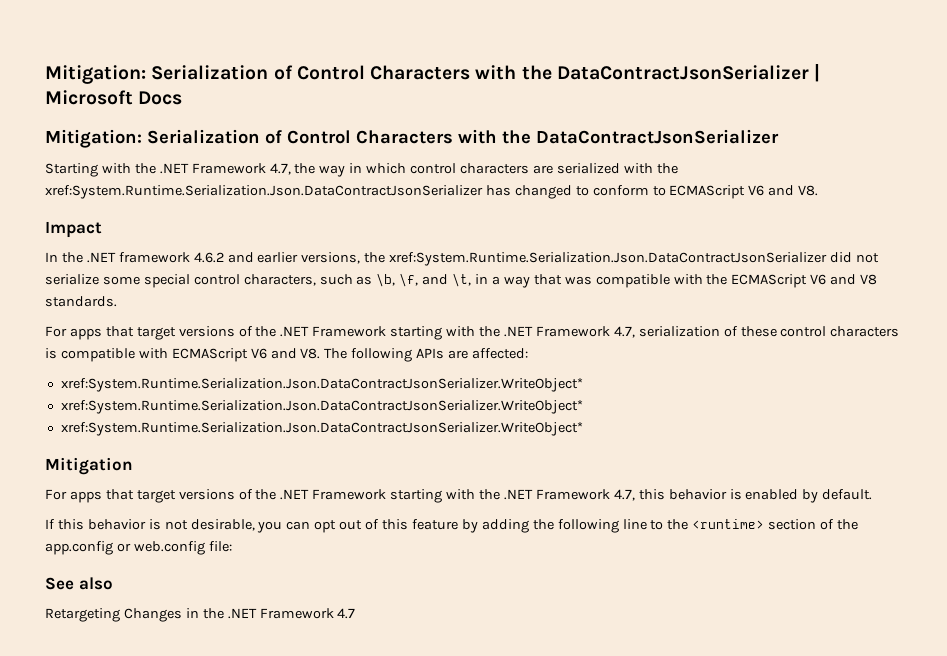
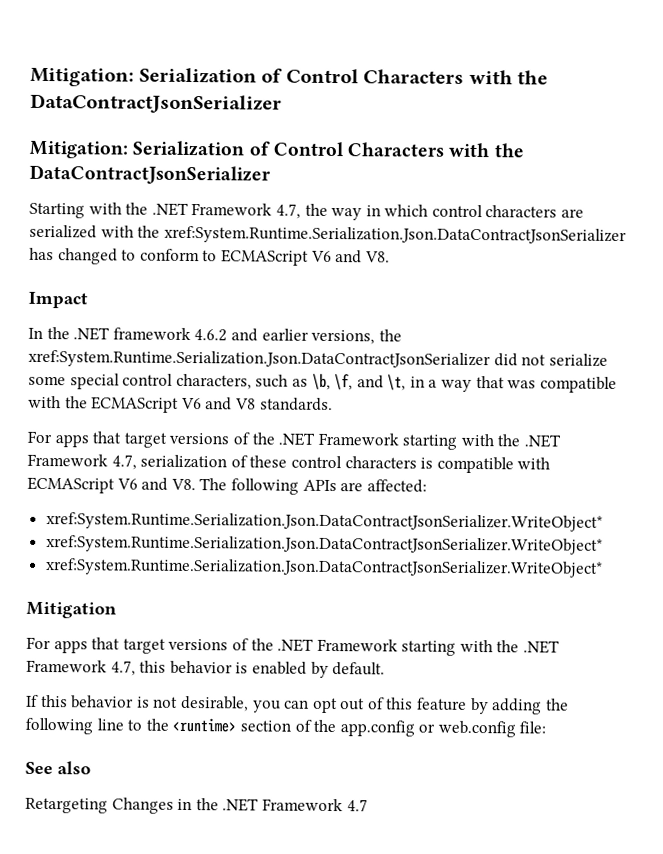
[45,64,821,84] [45,90,183,105] Mitigation: Serialization of Control Characters with the DataContractJsonSerializer | Microsoft Docs -> [30,67,549,87] [30,93,282,114] Mitigation: Serialization of Control Characters with the DataContractJsonSerializer

